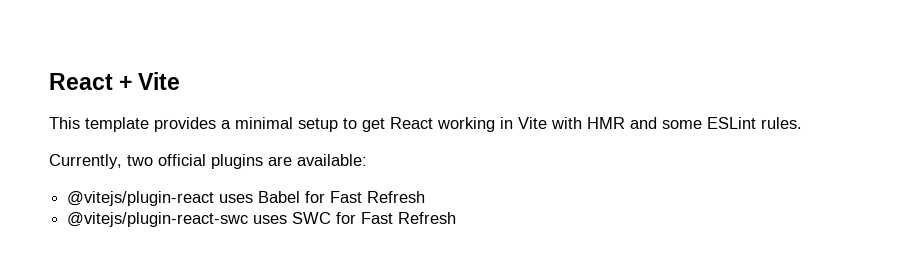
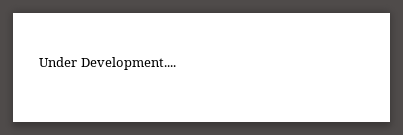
[49,72,181,90] [49,117,802,132] [49,154,367,169] [67,191,426,206] [67,212,457,227] React + Vite // This template provides a minimal setup to get React working in Vite with HMR and some ESLint rules. // Currently, two official plugins are available: // @vitejs/plugin-react uses Babel for Fast Refresh // @vitejs/plugin-react-swc uses SWC for Fast Refresh -> [39,57,176,70] Under Development....

